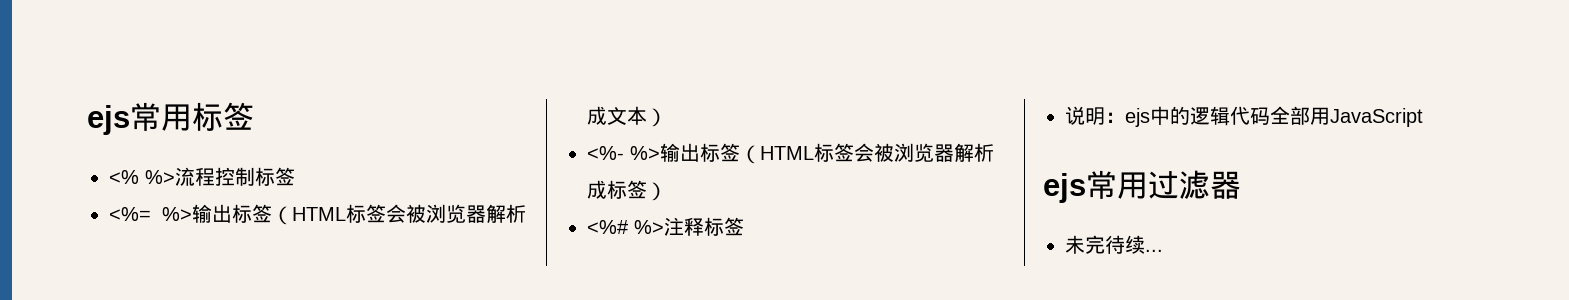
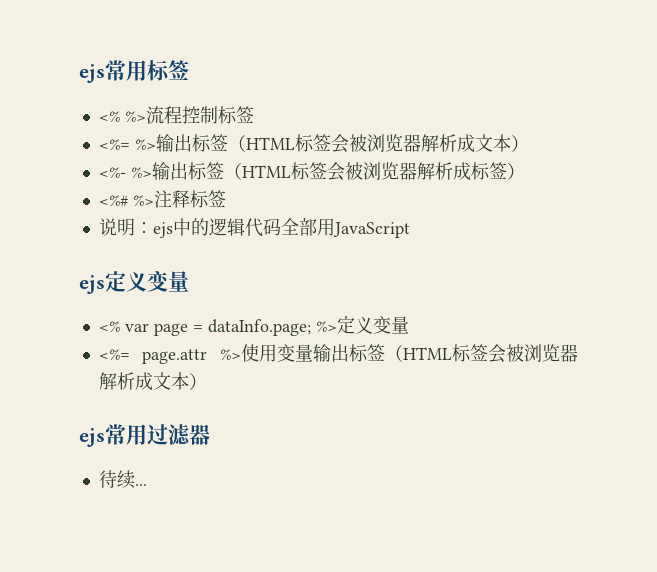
(1423, 117) none -> [79,270,189,294] [98,315,409,336] [98,344,578,364] [98,372,207,390] // ejs定义变量 // <% var page = dataInfo.page; %>定义变量 // <%= page.attr %>使用变量输出标签（HTML标签会被浏览器解析成文本）
[1065,235,1105,254] 未完 -> (210, 434) none

